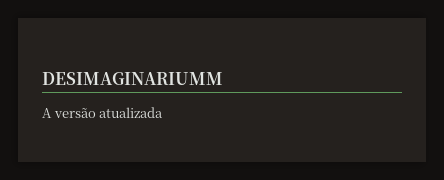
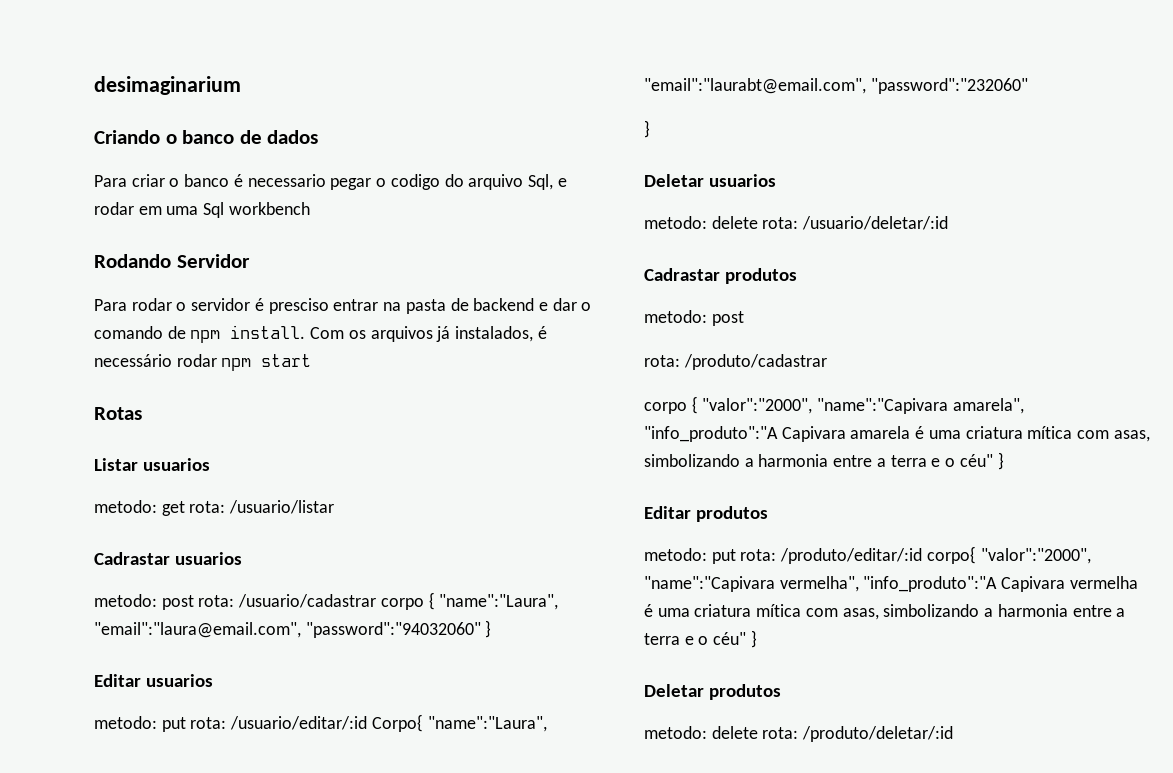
[42,72,223,85] [42,107,164,118] DESIMAGINARIUMM // A versão atualizada -> [94,76,241,95] [94,130,319,144] [94,174,567,190] [94,202,310,218] [94,254,250,268] [94,298,592,314] [94,325,547,343] [94,354,312,371] [94,407,142,420] [94,458,211,471] [94,500,335,516] [94,552,243,565] [94,592,559,610] [94,620,492,638] [94,674,214,687] [94,714,547,732] [644,78,1028,94] [644,120,650,138] [644,174,777,187] [644,216,949,230] [644,268,798,284] [644,310,744,326] [644,354,827,370] [644,396,1024,414] [644,426,1150,442] [644,452,1004,470] [644,506,769,522] [644,546,1091,564] [644,576,1138,592] [644,604,1126,620] [644,630,757,648] [644,684,782,700] [644,726,954,742] desimaginarium // Criando o banco de dados // Para criar o banco é necessario pegar o codigo do arquivo Sql, e rodar em uma Sql workbench // Rodando Servidor // Para rodar o servidor é presciso entrar na pasta de backend e dar o comando de npm install. Com os arquivos já instalados, é necessário rodar npm start // Rotas // Listar usuarios // metodo: get rota: /usuario/listar // Cadrastar usuarios // metodo: post rota: /usuario/cadastrar corpo { "name":"Laura", "email":"laura@email.com", "password":"94032060" } // Editar usuarios // metodo: put rota: /usuario/editar/:id Corpo{ "name":"Laura", "email":"laurabt@email.com", "password":"232060" // } // Deletar usuarios // metodo: delete rota: /usuario/deletar/:id // Cadrastar produtos // metodo: post // rota: /produto/cadastrar // corpo { "valor":"2000", "name":"Capivara amarela", "info_produto":"A Capivara amarela é uma criatura mítica com asas, simbolizando a harmonia entre a terra e o céu" } // Editar produtos // metodo: put rota: /produto/editar/:id corpo{ "valor":"2000", "name":"Capivara vermelha", "info_produto":"A Capivara vermelha é uma criatura mítica com asas, simbolizando a harmonia entre a terra e o céu" } // Deletar produtos // metodo: delete rota: /produto/deletar/:id

